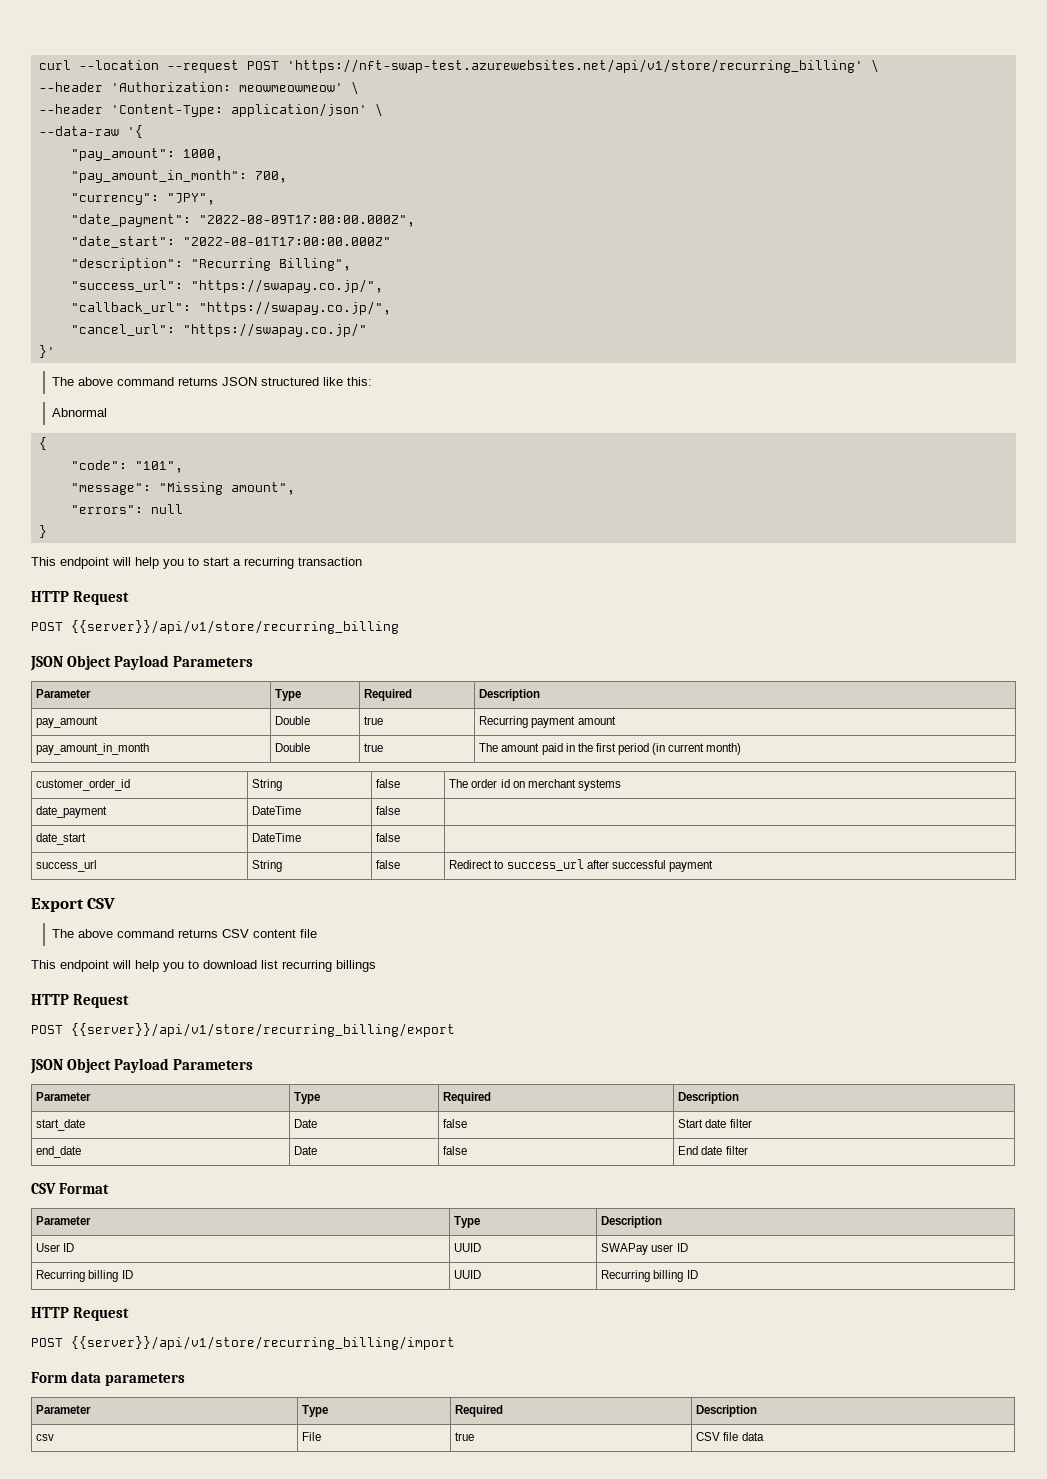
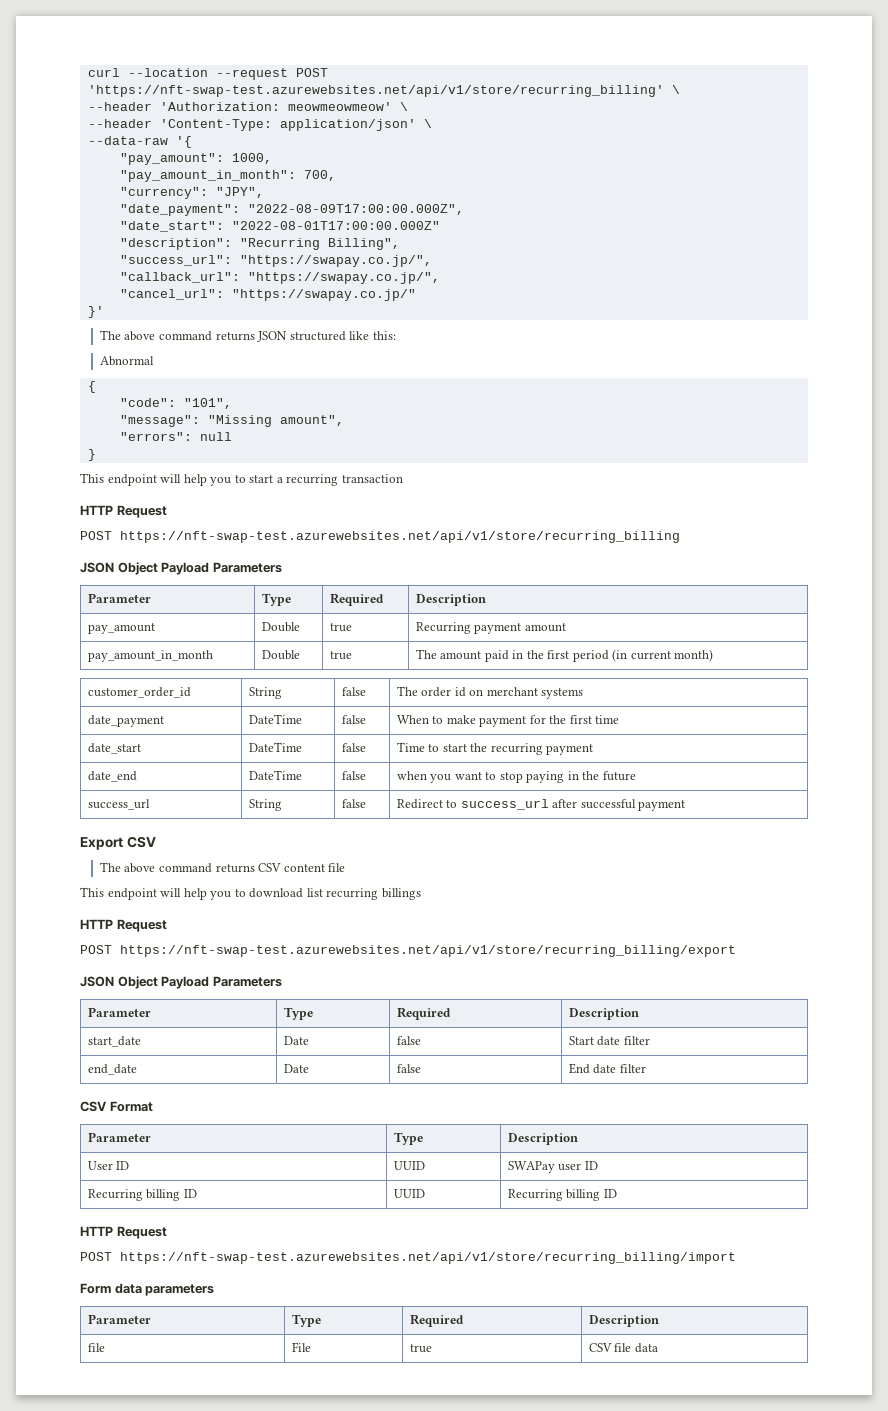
[71,620,399,634] {{server}}/api/v1/store/recurring_billing -> [120,531,680,543] https://nft-swap-test.azurewebsites.net/api/v1/store/recurring_billing
[36,833,87,845] [252,833,302,842] [376,833,401,842] // date_start | DateTime | false | -> [396,715,620,727] [87,743,141,754] [248,742,302,752] [341,743,366,752] [396,742,594,755] [87,771,137,782] [248,770,302,780] [341,771,366,780] [396,771,636,783] When to make payment for the first time // date_start | DateTime | false | Time to start the recurring payment // date_end | DateTime | false | when you want to stop paying in the future
[71,1023,455,1037] {{server}}/api/v1/store/recurring_billing/export -> [120,945,736,957] https://nft-swap-test.azurewebsites.net/api/v1/store/recurring_billing/export
[71,1336,455,1350] {{server}}/api/v1/store/recurring_billing/import -> [120,1252,736,1264] https://nft-swap-test.azurewebsites.net/api/v1/store/recurring_billing/import
[36,1434,55,1441] csv -> [87,1343,105,1352] file

